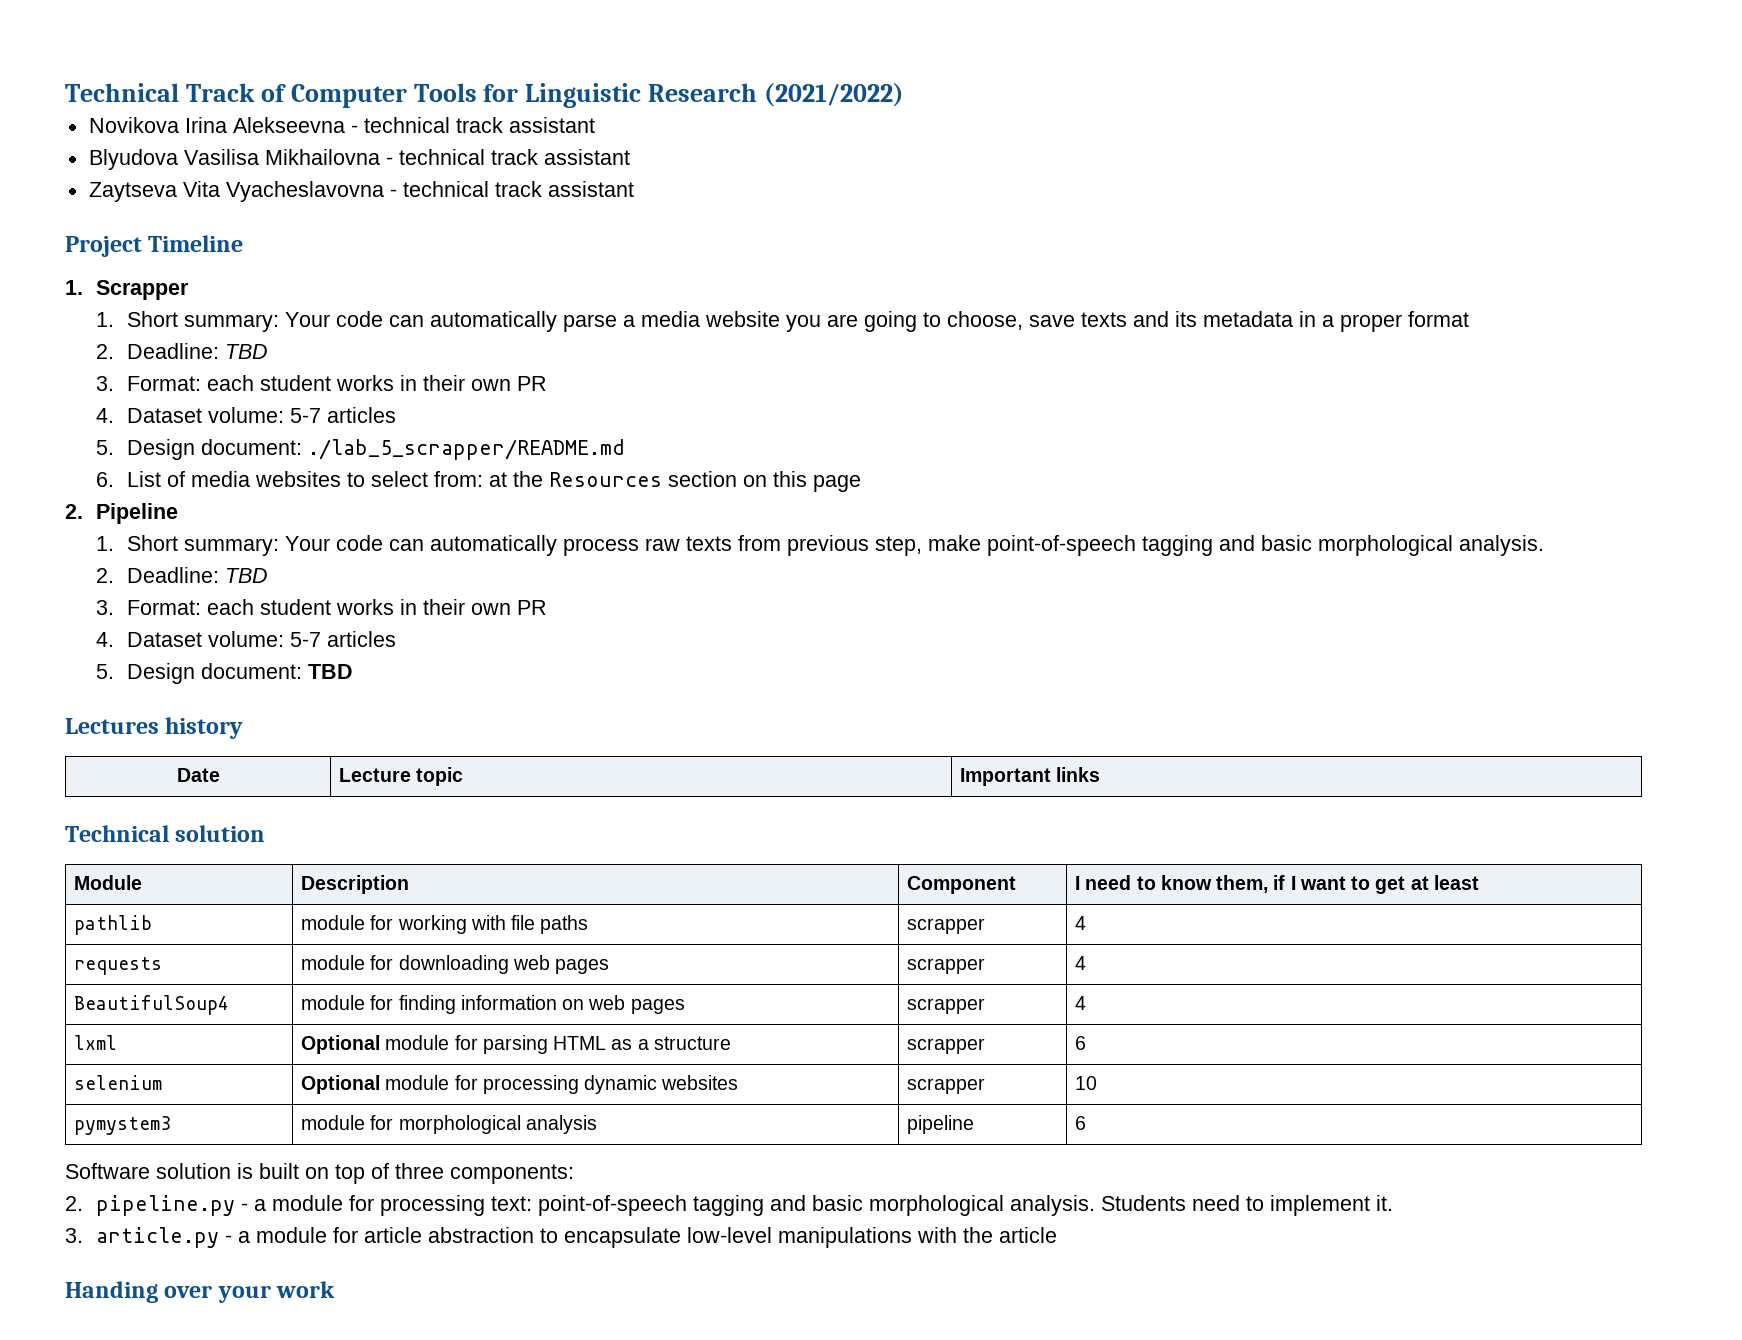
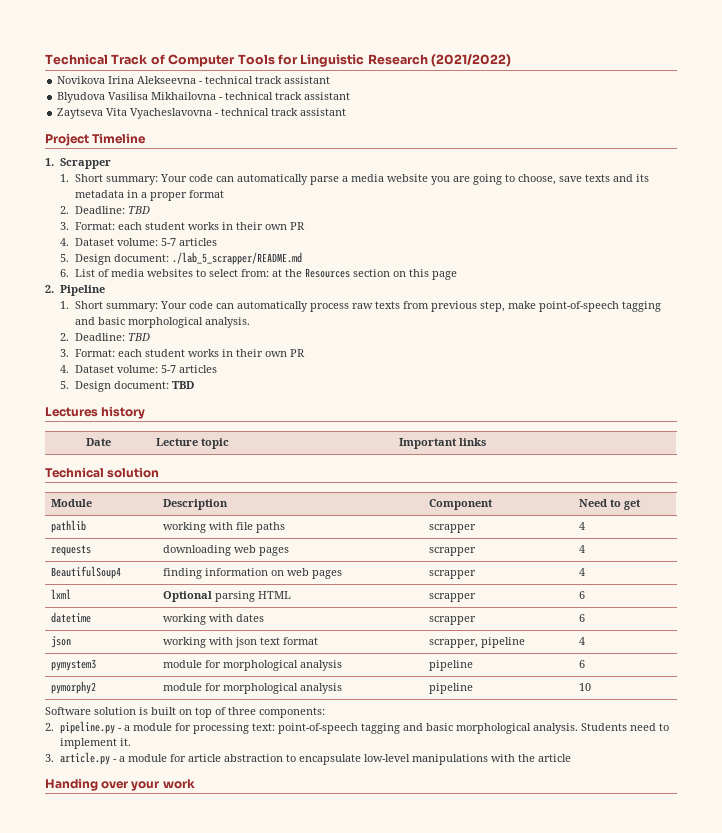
[1074,875,1346,893] I need to know them, if I want -> [578,499,607,507] Need
[1410,875,1479,890] at least -> (641, 504) none
[300,915,394,930] module for -> (86, 526) none
[300,955,394,970] module for -> (91, 550) none
[300,995,394,1010] module for -> (121, 572) none
[385,1035,478,1050] module for -> (212, 596) none
[611,1036,731,1050] [906,1038,985,1054] [1074,1036,1086,1050] [73,1075,162,1090] [300,1075,739,1094] [906,1078,985,1094] [1074,1076,1097,1090] as a structure | scrapper | 6 // selenium | Optional module for processing dynamic websites | scrapper | 10 -> [428,593,476,602] [578,591,585,599] [50,612,91,623] [162,614,264,625] [428,616,476,625] [578,614,585,622] [50,636,71,648] [162,637,318,648] [428,637,525,648] [578,637,585,645] | scrapper | 6 // datetime | working with dates | scrapper | 6 // json | working with json text format | scrapper, pipeline | 4
(1086, 1123) none -> [50,681,96,694] [162,683,342,694] [428,683,473,694] [578,683,591,691] // pymorphy2 | module for morphological analysis | pipeline | 10

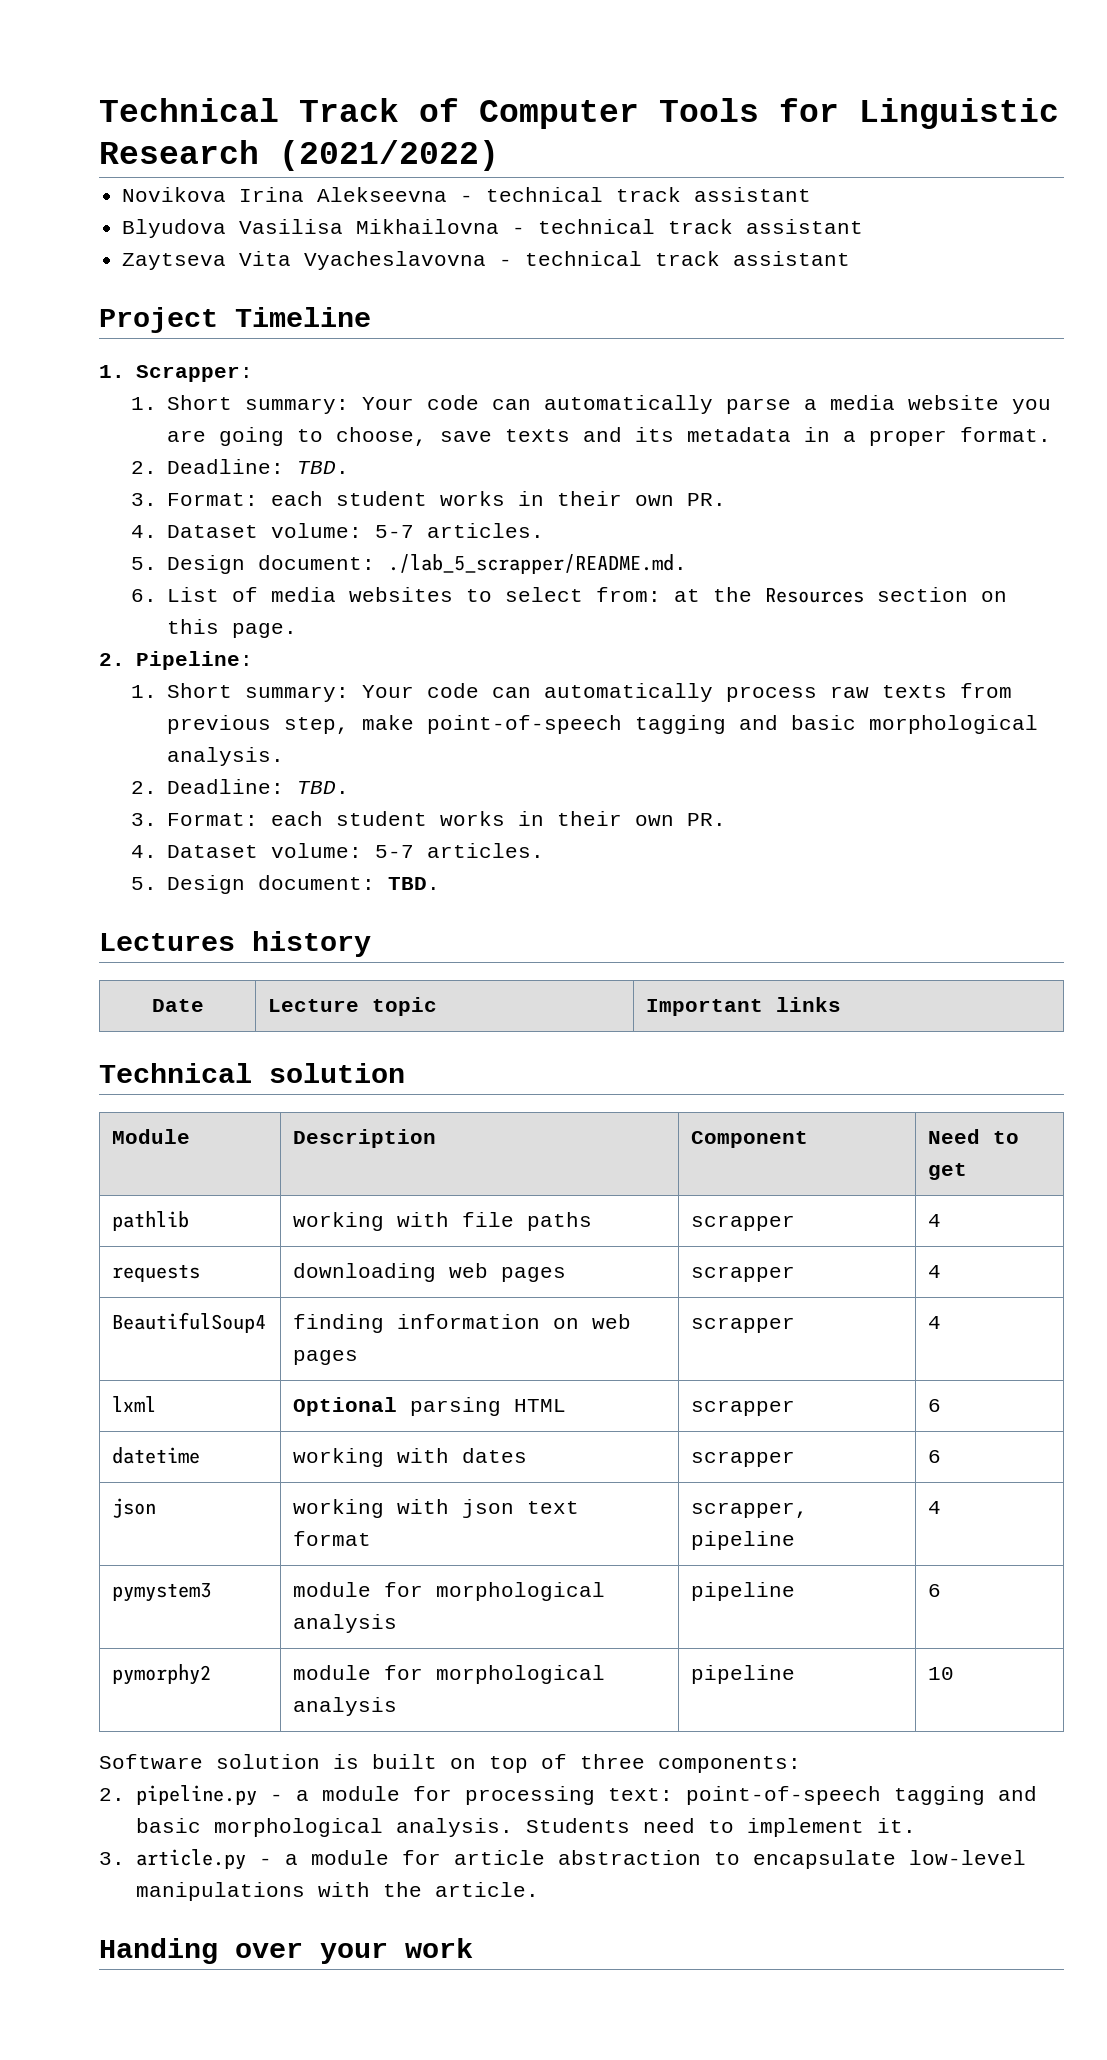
[59,158,111,169] Scrapper -> [135,365,253,382] Scrapper:
[188,190,224,198] [59,206,150,214] [59,222,305,230] [59,238,217,246] [59,252,302,265] format // 2. Deadline: TBD // 3. Format: each student works in their own PR // 4. Dataset volume: 5-7 articles // 5. Design document: ./lab_5_scrapper/README.md -> [960,427,1052,442] [130,459,350,474] [130,491,727,506] [130,523,545,538] [130,554,688,574] format. // 2. Deadline: TBD. // 3. Format: each student works in their own PR. // 4. Dataset volume: 5-7 articles. // 5. Design document: ./lab_5_scrapper/README.md.
[431,271,457,280] [45,285,105,296] page // 2. Pipeline -> [232,623,298,638] [99,651,253,670] page. // 2. Pipeline:
[127,333,150,341] [59,349,305,357] [59,365,217,373] [59,381,194,392] TBD // 3. Format: each student works in their own PR // 4. Dataset volume: 5-7 articles // 5. Design document: TBD -> [297,781,350,794] [130,811,727,826] [130,843,545,858] [130,875,441,894] TBD. // 3. Format: each student works in their own PR. // 4. Dataset volume: 5-7 articles. // 5. Design document: TBD.
[537,754,571,762] article -> [434,1882,539,1897] article.

